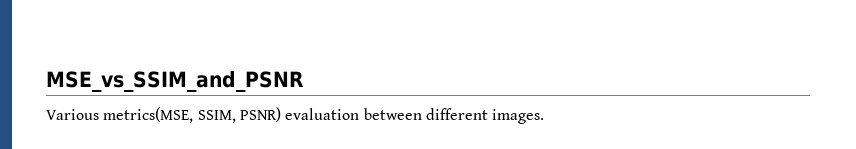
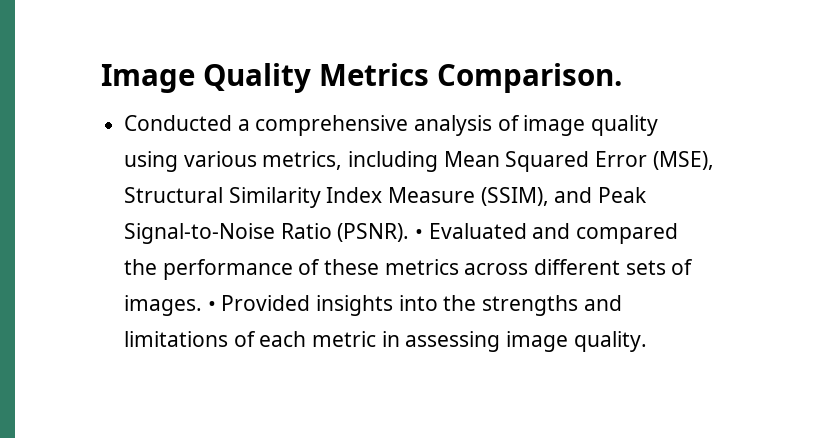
[46,71,304,92] [46,107,545,124] MSE_vs_SSIM_and_PSNR // Various metrics(MSE, SSIM, PSNR) evaluation between different images. -> [101,63,622,93] [124,115,659,136] [124,151,714,172] [124,187,648,208] [124,223,679,244] [124,259,694,280] [124,295,622,316] [124,331,647,352] Image Quality Metrics Comparison. // Conducted a comprehensive analysis of image quality using various metrics, including Mean Squared Error (MSE), Structural Similarity Index Measure (SSIM), and Peak Signal-to-Noise Ratio (PSNR). • Evaluated and compared the performance of these metrics across different sets of images. • Provided insights into the strengths and limitations of each metric in assessing image quality.

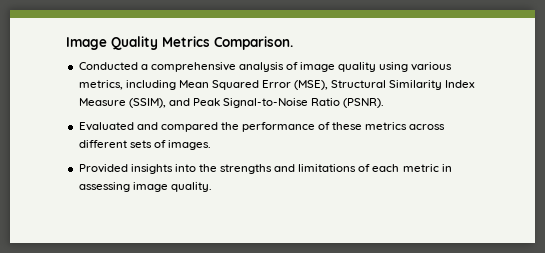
[415,229,424,239] • -> (385, 103) //
[207,301,216,311] • -> (211, 145) //

